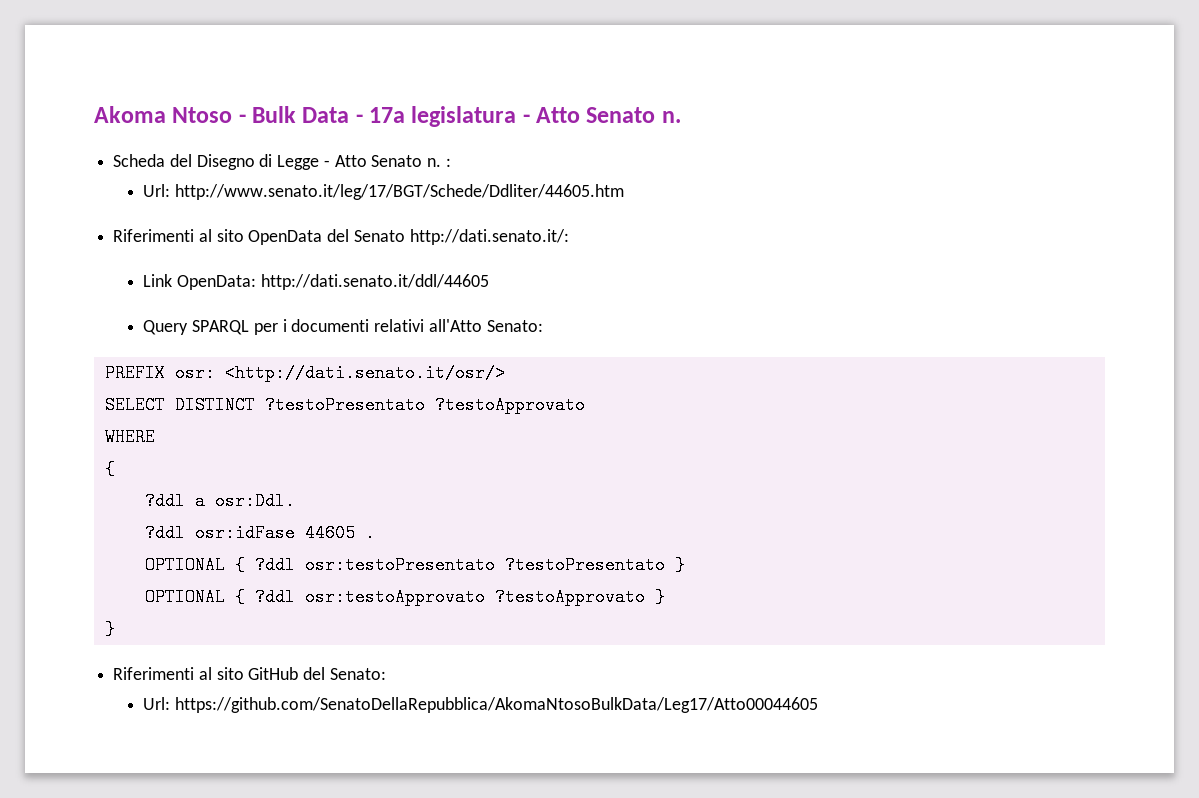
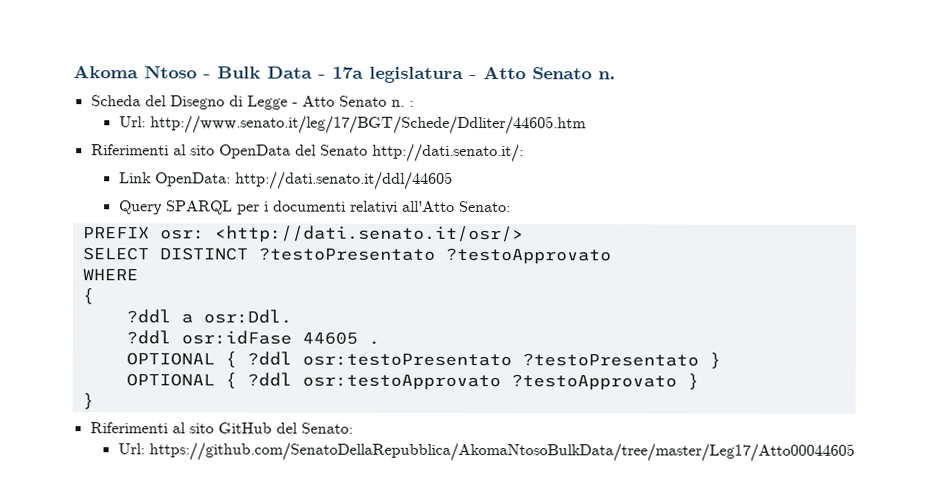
[175,697,819,713] https://github.com/SenatoDellaRepubblica/AkomaNtosoBulkData/Leg17/Atto00044605 -> [148,442,855,462] https://github.com/SenatoDellaRepubblica/AkomaNtosoBulkData/tree/master/Leg17/Atto00044605

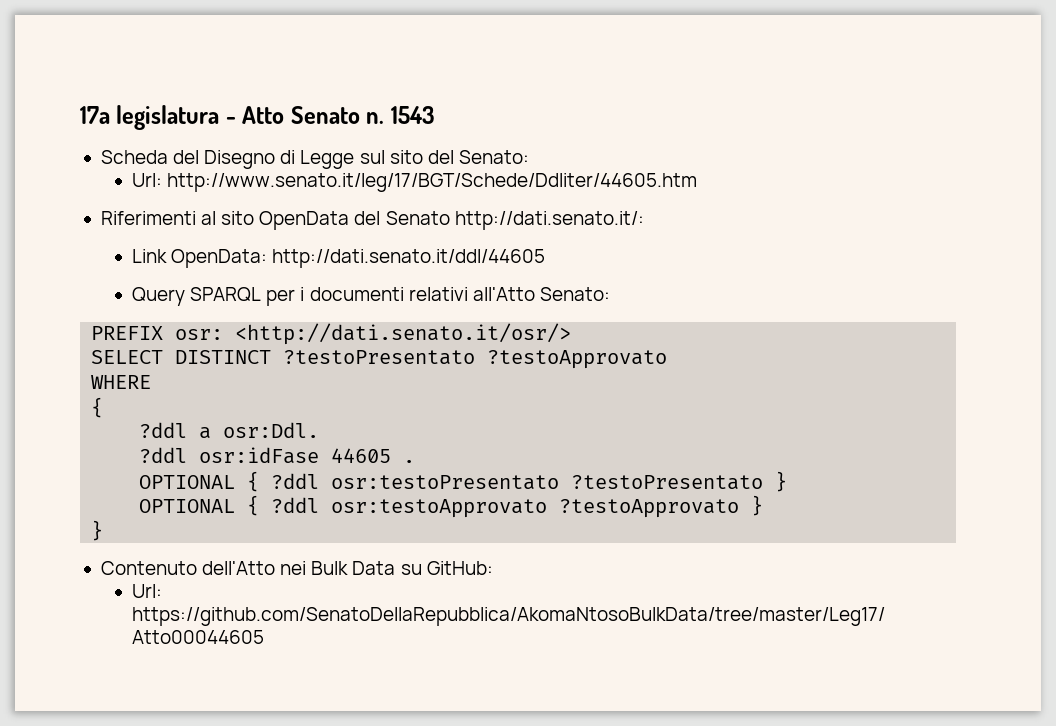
[73,65,326,79] Akoma Ntoso - Bulk Data - -> (80, 115) none
(616, 75) none -> [390,106,435,124] 1543
[291,95,414,107] - Atto Senato n. : -> [359,150,529,164] sul sito del Senato:
[89,422,353,434] Riferimenti al sito GitHub del Senato: -> [100,561,493,575] Contenuto dell'Atto nei Bulk Data su GitHub:

